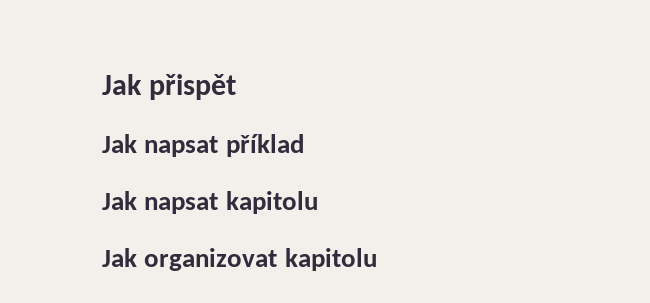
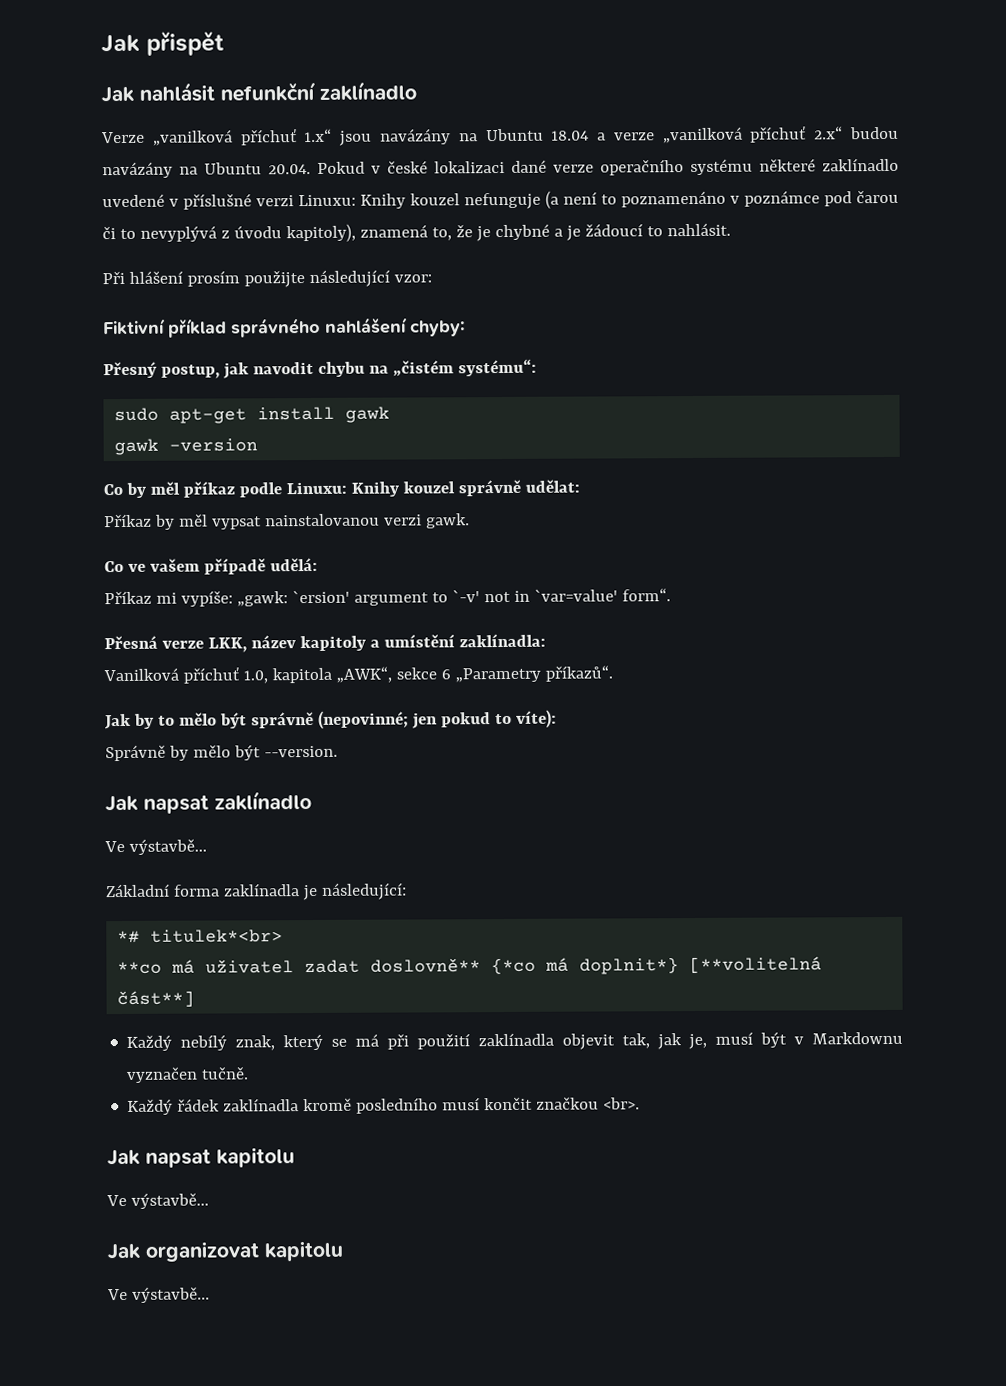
[144,134,304,157] napsat příklad -> [139,81,417,102] [101,125,900,146] [102,157,899,179] [102,189,899,210] [102,222,731,243] [102,269,432,288] [103,317,466,338] [103,358,537,379] [114,406,391,424] [114,438,259,456] [103,479,580,498] [104,513,470,530] [104,557,318,575] [104,588,671,607] [104,633,546,653] [103,665,613,684] [104,709,557,730] [105,744,338,762] [105,791,312,814] [104,838,207,855] [105,882,407,901] [117,929,284,944] [117,956,823,975] [117,990,196,1008] [126,1031,903,1051] [126,1066,250,1083] [127,1096,641,1115] nahlásit nefunkční zaklínadlo // Verze „vanilková příchuť 1.x“ jsou navázány na Ubuntu 18.04 a verze „vanilková příchuť 2.x“ budou navázány na Ubuntu 20.04. Pokud v české lokalizaci dané verze operačního systému některé zaklínadlo uvedené v příslušné verzi Linuxu: Knihy kouzel nefunguje (a není to poznamenáno v poznámce pod čarou či to nevyplývá z úvodu kapitoly), znamená to, že je chybné a je žádoucí to nahlásit. // Při hlášení prosím použijte následující vzor: // Fiktivní příklad správného nahlášení chyby: // Přesný postup, jak navodit chybu na „čistém systému“: // sudo apt-get install gawk // gawk -version // Co by měl příkaz podle Linuxu: Knihy kouzel správně udělat: // Příkaz by měl vypsat nainstalovanou verzi gawk. // Co ve vašem případě udělá: // Příkaz mi vypíše: „gawk: `ersion' argument to `-v' not in `var=value' form“. // Přesná verze LKK, název kapitoly a umístění zaklínadla: // Vanilková příchuť 1.0, kapitola „AWK“, sekce 6 „Parametry příkazů“. // Jak by to mělo být správně (nepovinné; jen pokud to víte): // Správně by mělo být --version. // Jak napsat zaklínadlo // Ve výstavbě... // Základní forma zaklínadla je následující: // *# titulek*<br> // **co má uživatel zadat doslovně** {*co má doplnit*} [**volitelná část**] // Každý nebílý znak, který se má při použití zaklínadla objevit tak, jak je, musí být v Markdownu vyznačen tučně. // Každý řádek zaklínadla kromě posledního musí končit značkou <br>.
(318, 202) none -> [106,1192,209,1209] // Ve výstavbě...
(377, 259) none -> [107,1286,210,1303] // Ve výstavbě...

